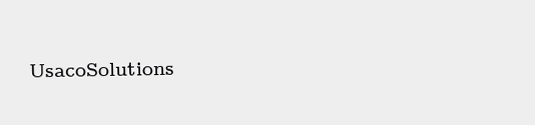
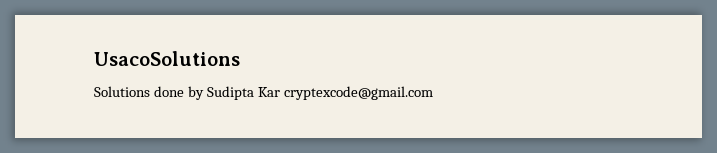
(175, 69) none -> [94,86,433,100] // Solutions done by Sudipta Kar cryptexcode@gmail.com

